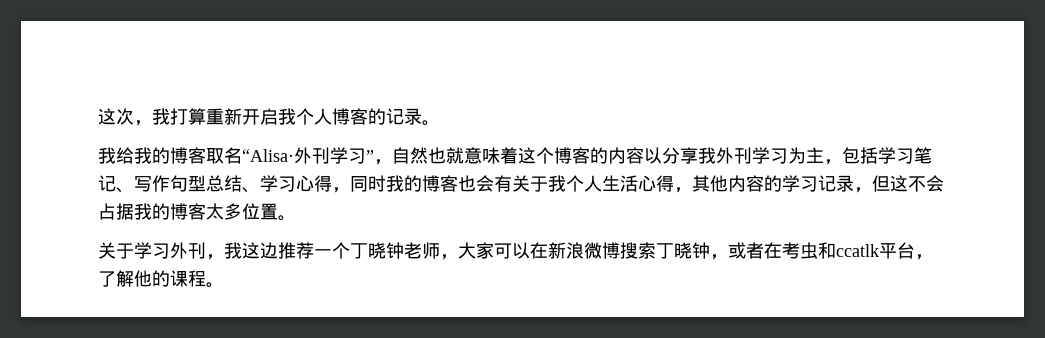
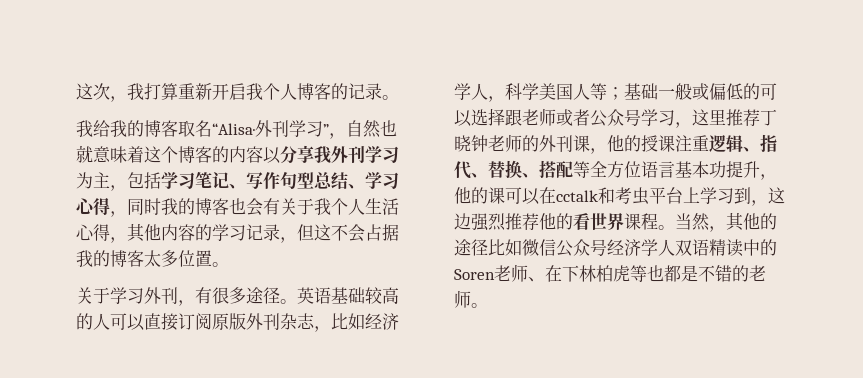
[224,242,933,260] [98,270,206,287] 我这边推荐一个丁晓钟老师，大家可以在新浪微博搜索丁晓钟，或者在考虫和ccatlk平台，了解他的课程 -> [195,287,399,304] [76,313,399,332] [454,83,777,102] [454,108,777,128] [454,134,777,154] [454,160,777,180] [454,187,785,206] [454,212,777,232] [454,239,777,257] [454,264,766,282] [454,290,471,308] 有很多途径。英语基础较高的人可以直接订阅原版外刊杂志，比如经济学人，科学美国人等；基础一般或偏低的可以选择跟老师或者公众号学习，这里推荐丁晓钟老师的外刊课，他的授课注重逻辑、指代、替换、搭配等全方位语言基本功提升，他的课可以在cctalk和考虫平台上学习到，这边强烈推荐他的看世界课程。当然，其他的途径比如微信公众号经济学人双语精读中的Soren老师、在下林柏虎等也都是不错的老师

